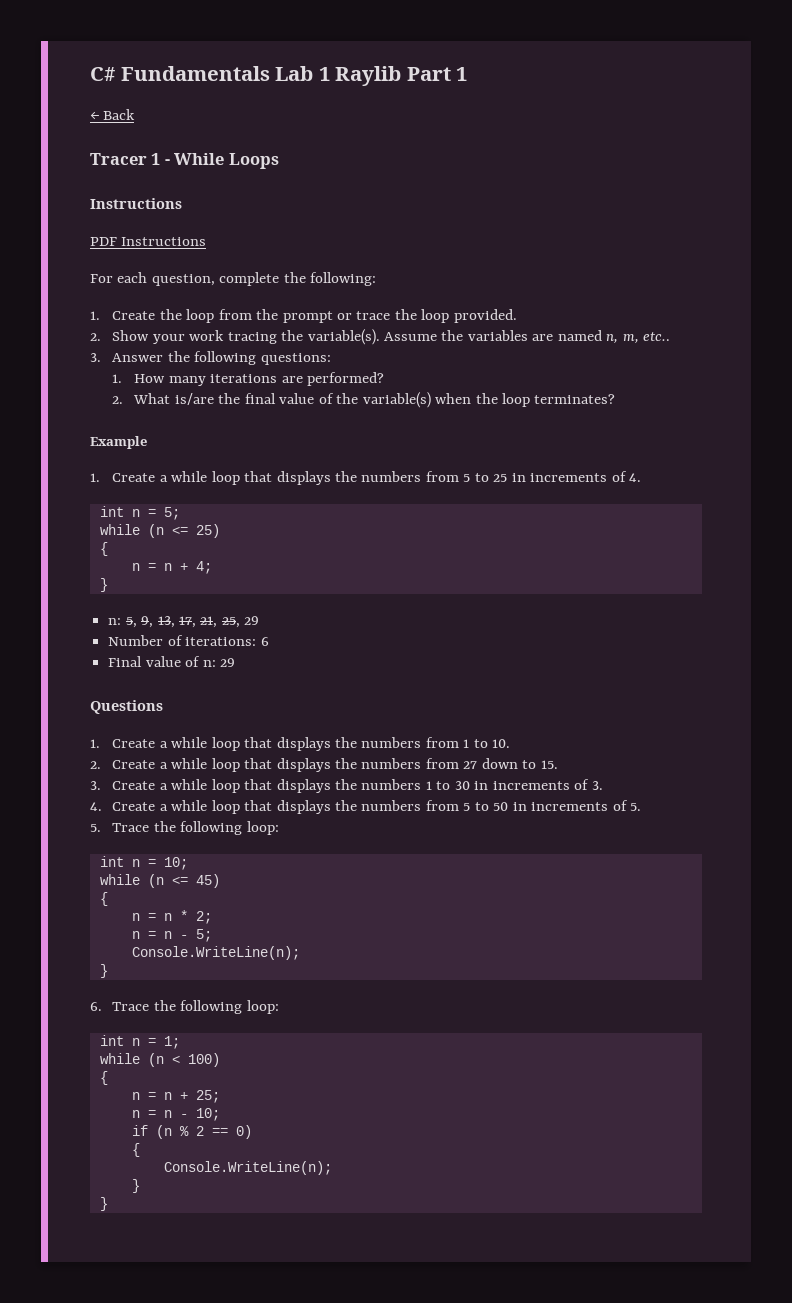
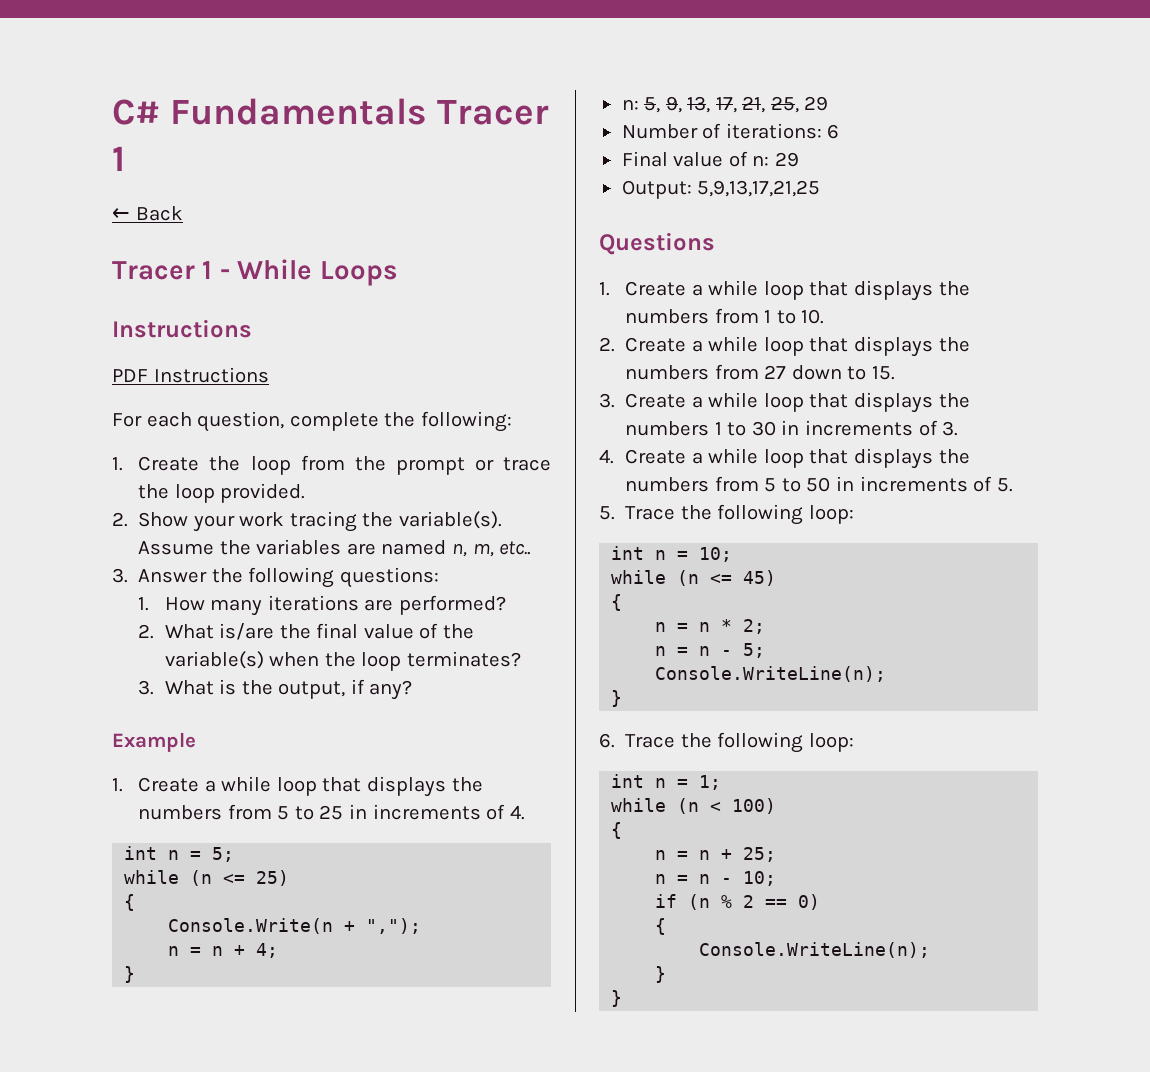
[275,66,451,86] Lab 1 Raylib Part -> [436,100,549,125] Tracer
(616, 399) none -> [138,679,413,700] // 3. What is the output, if any?
(108, 549) none -> [168,918,422,934] // Console.Write(n + ",");
(235, 662) none -> [621,180,821,199] // Output: 5,9,13,17,21,25

